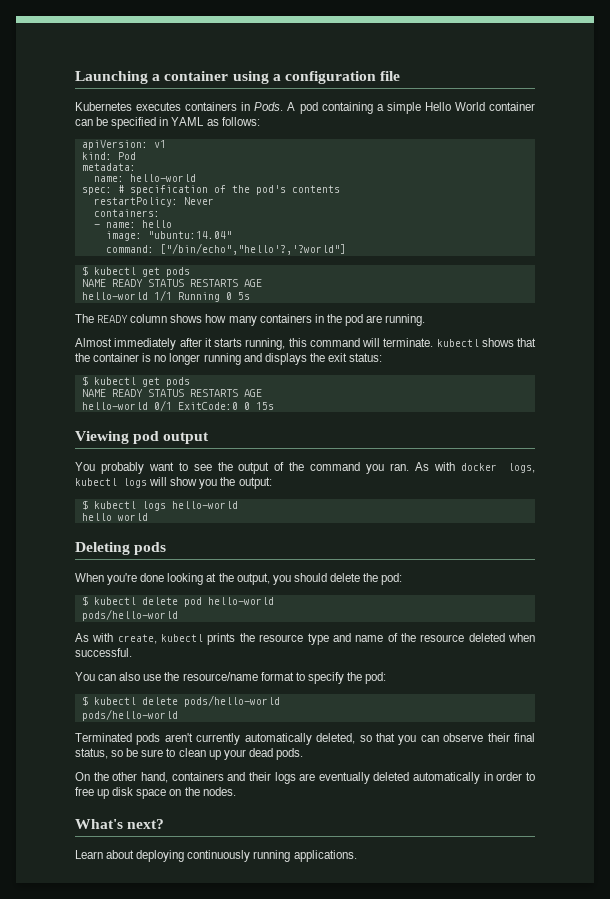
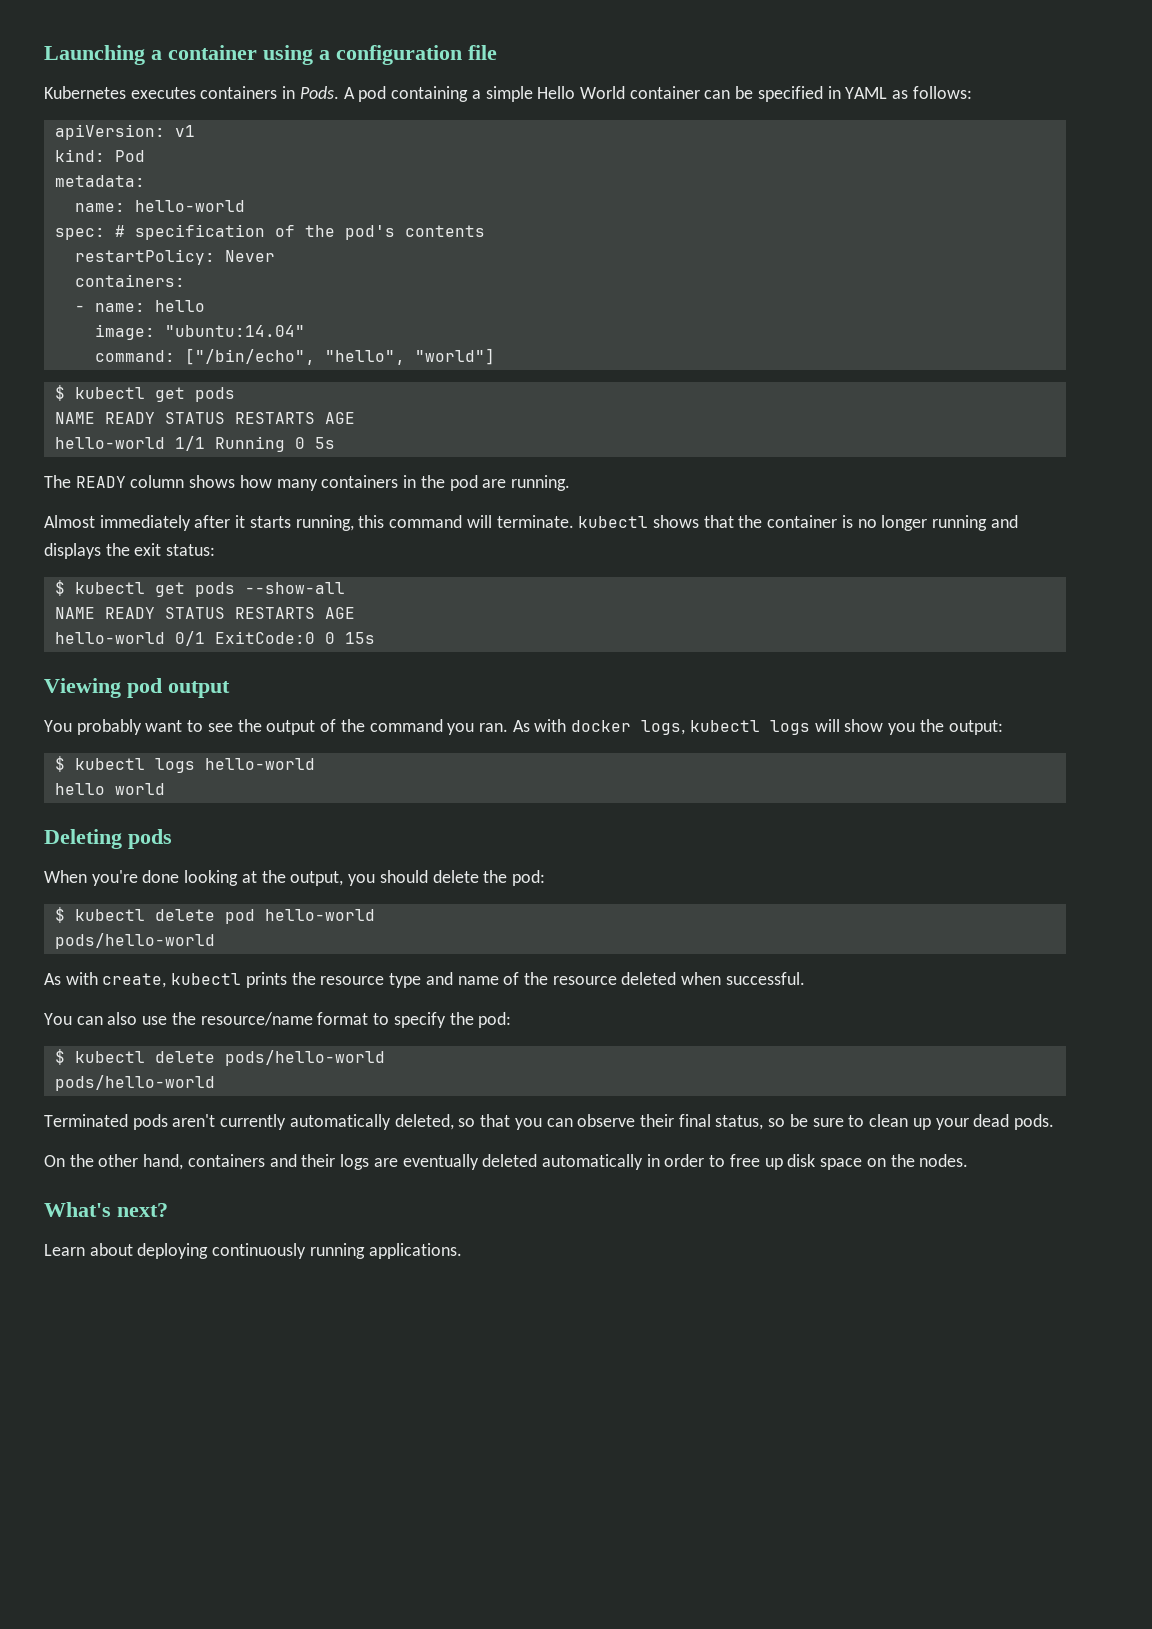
[159,243,346,255] ["/bin/echo","hello'?,'?world"] -> [184,348,495,365] ["/bin/echo", "hello", "world"]
(190, 382) none -> [244,582,345,594] --show-all

